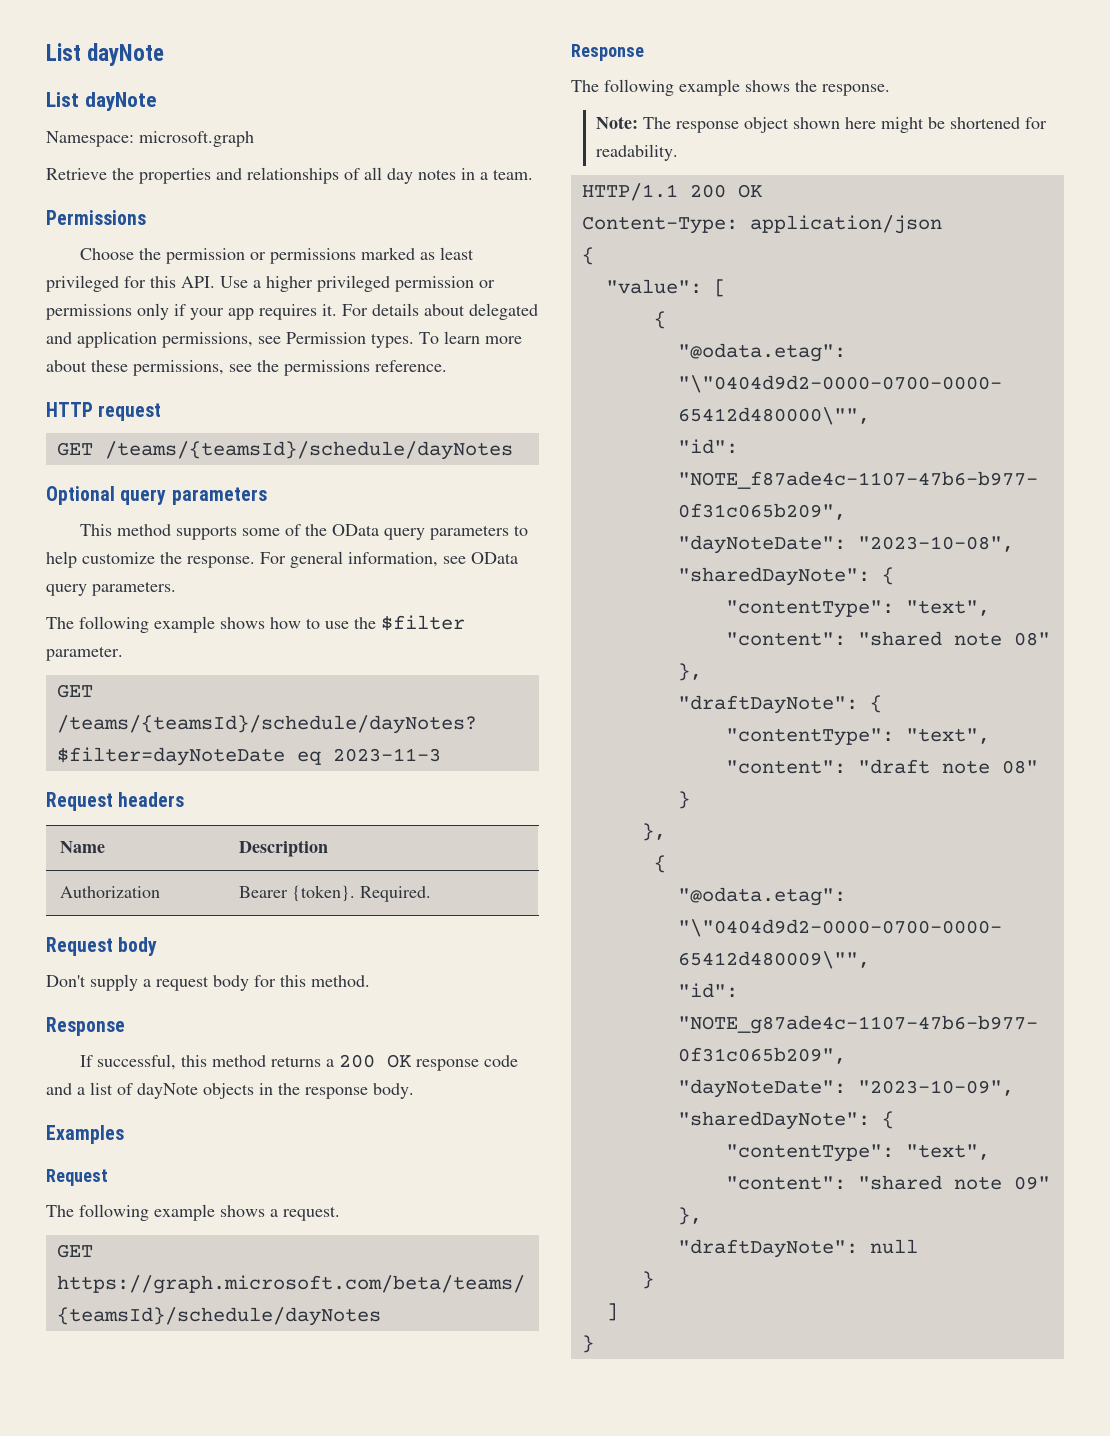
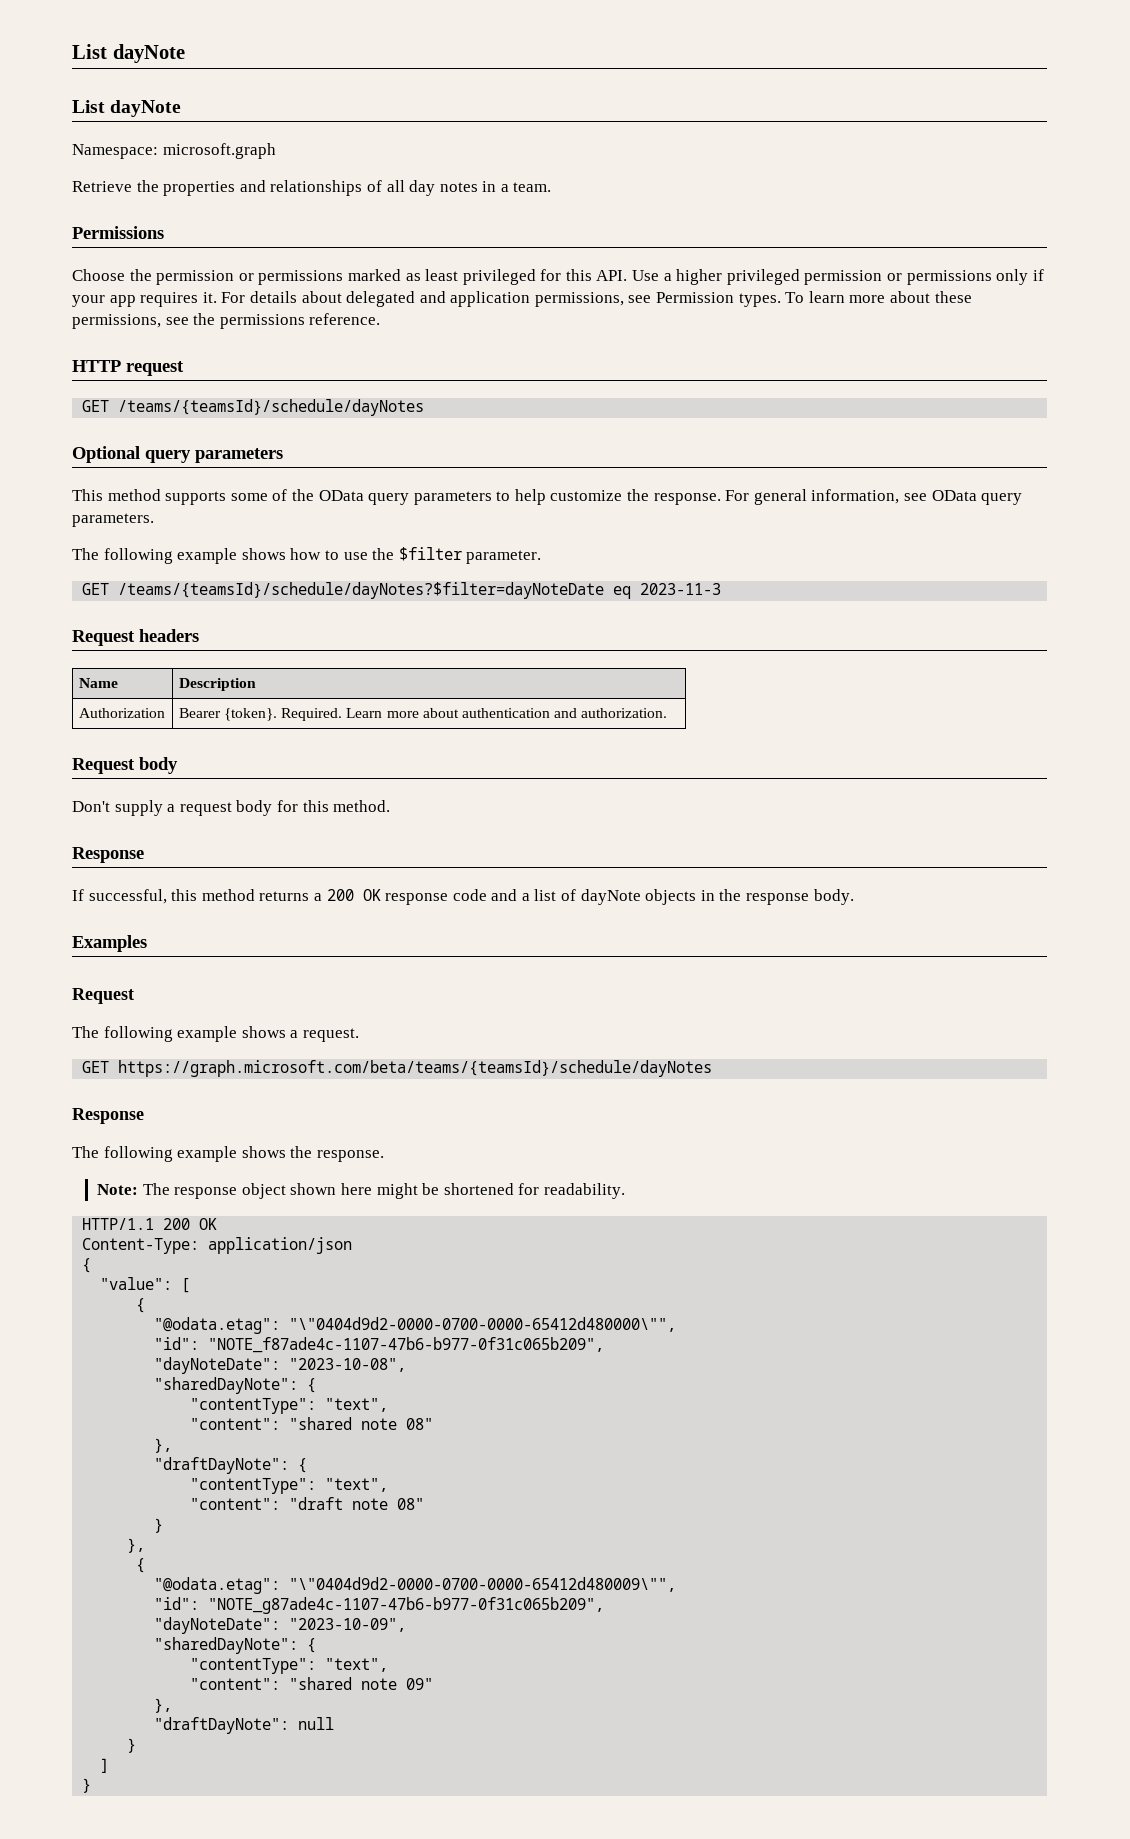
(431, 894) none -> [346,708,668,718] Learn more about authentication and authorization.

